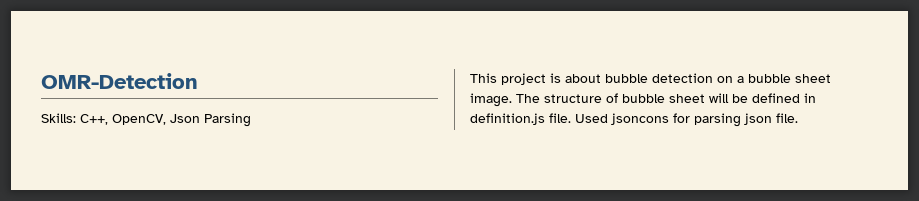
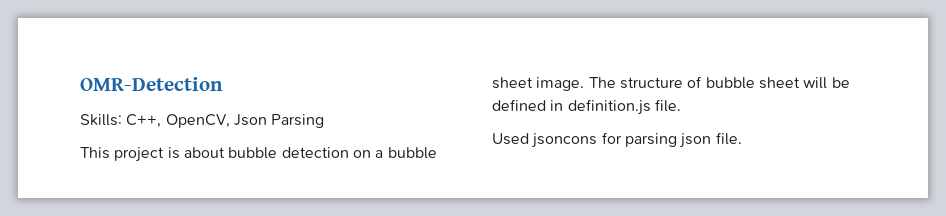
(571, 118) none -> (681, 105) //

